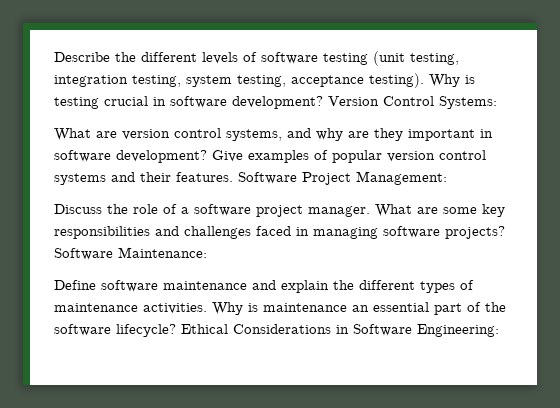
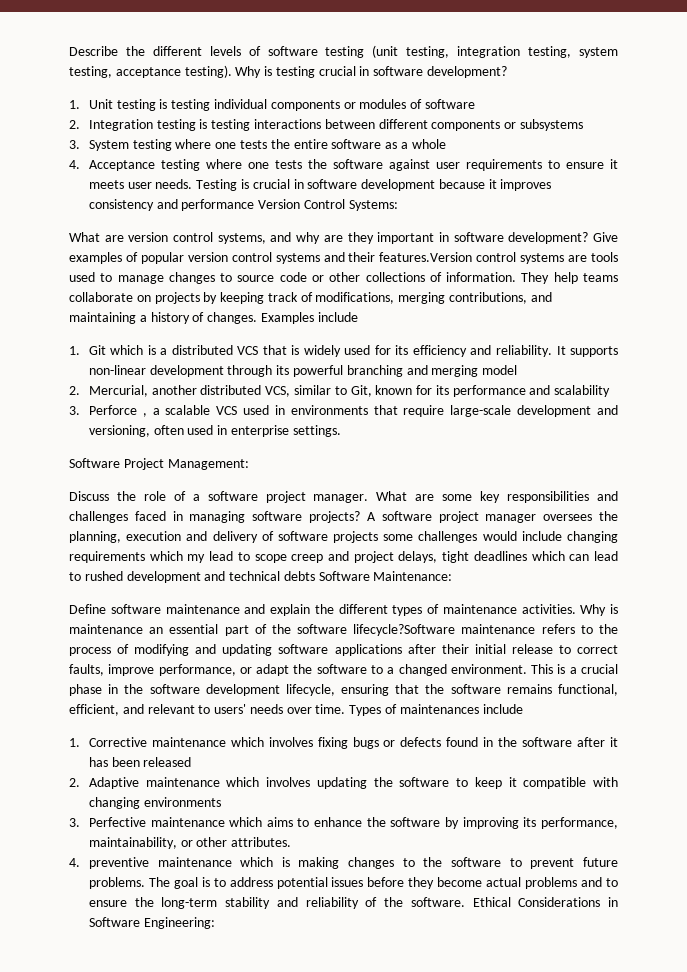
(323, 102) none -> [69,99,475,111] [69,119,583,131] [69,139,446,151] [69,159,619,171] [88,179,552,191] [88,199,255,211] // 1. Unit testing is testing individual components or modules of software // 2. Integration testing is testing interactions between different components or subsystems // 3. System testing where one tests the entire software as a whole // 4. Acceptance testing where one tests the software against user requirements to ensure it meets user needs. Testing is crucial in software development because it improves consistency and performance
[176,172,233,182] features. -> [379,252,619,264] [69,272,618,284] [69,292,552,304] [69,312,358,324] [69,345,618,357] [88,365,518,377] [69,385,611,397] [69,405,618,417] [88,425,341,437] features.Version control systems are tools used to manage changes to source code or other collections of information. They help teams collaborate on projects by keeping track of modifications, merging contributions, and maintaining a history of changes. Examples include // 1. Git which is a distributed VCS that is widely used for its efficiency and reliability. It supports non-linear development through its powerful branching and merging model // 2. Mercurial, another distributed VCS, similar to Git, known for its performance and scalability // 3. Perforce , a scalable VCS used in environments that require large-scale development and versioning, often used in enterprise settings. //
(505, 232) none -> [366,511,618,523] [69,531,618,543] [69,551,618,563] [69,571,315,583] A software project manager oversees the planning, execution and delivery of software projects some challenges would include changing requirements which my lead to scope creep and project delays, tight deadlines which can lead to rushed development and technical debts
[116,324,176,337] lifecycle? -> [353,624,618,636] [69,644,618,656] [69,664,618,676] [69,684,618,696] [69,704,523,716] [69,737,619,749] [88,757,192,767] [69,777,618,789] [88,797,221,809] [69,817,619,829] [88,837,292,849] [69,857,619,869] [88,877,618,889] [88,897,465,909] lifecycle?Software maintenance refers to the process of modifying and updating software applications after their initial release to correct faults, improve performance, or adapt the software to a changed environment. This is a crucial phase in the software development lifecycle, ensuring that the software remains functional, efficient, and relevant to users' needs over time. Types of maintenances include // 1. Corrective maintenance which involves fixing bugs or defects found in the software after it has been released // 2. Adaptive maintenance which involves updating the software to keep it compatible with changing environments // 3. Perfective maintenance which aims to enhance the software by improving its performance, maintainability, or other attributes. // 4. preventive maintenance which is making changes to the software to prevent future problems. The goal is to address potential issues before they become actual problems and to ensure the long-term stability and reliability of the software.

